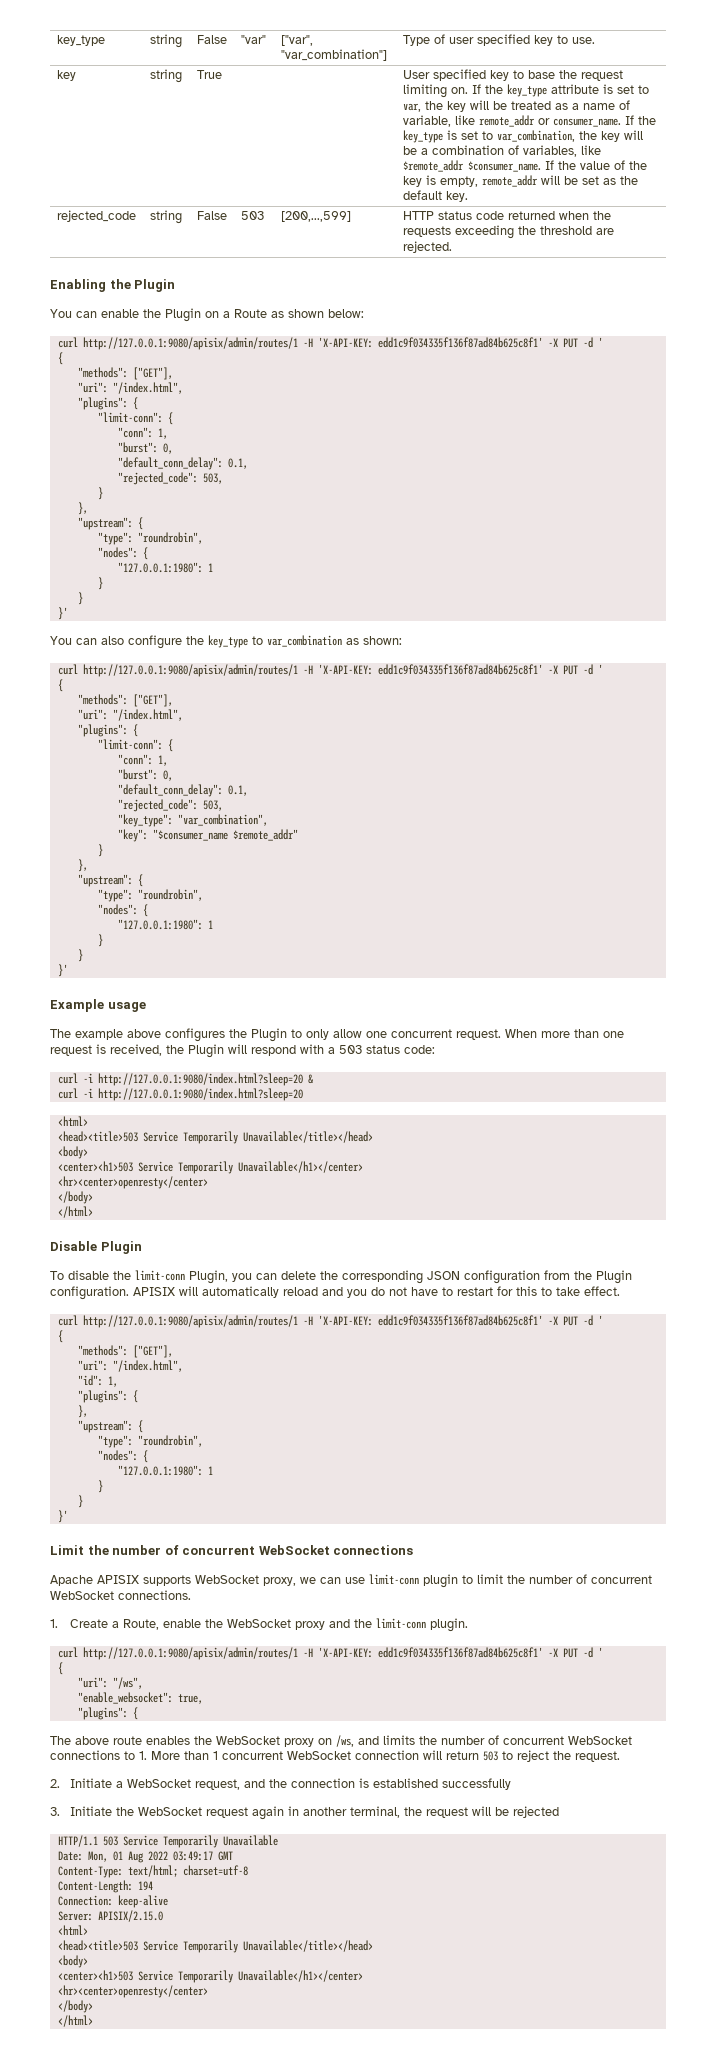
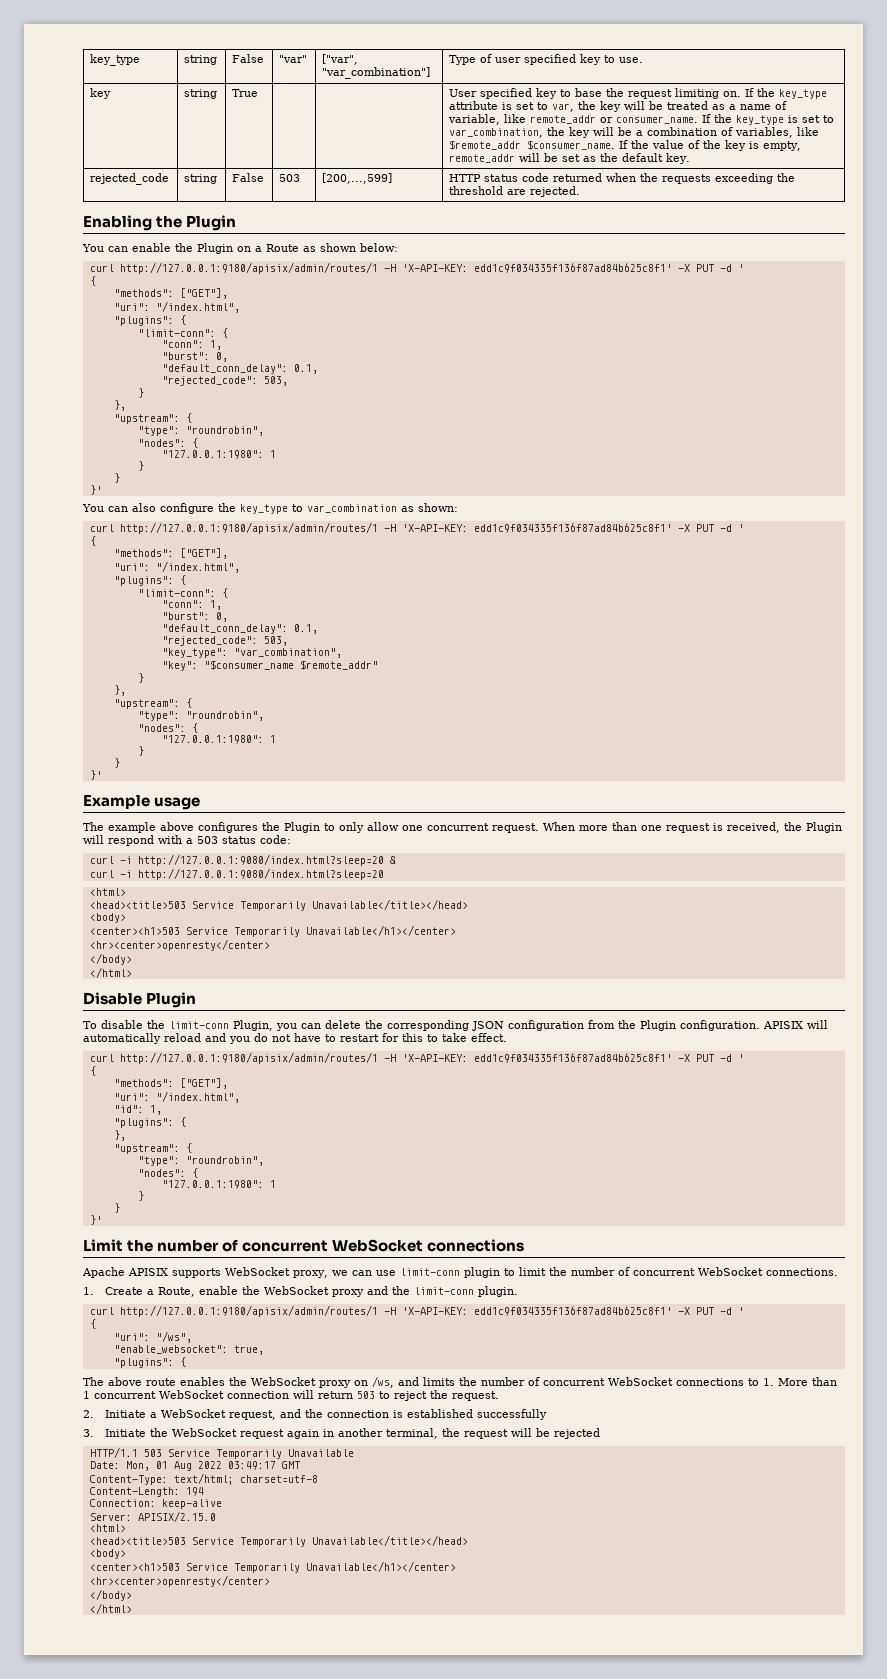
[82,337,298,350] http://127.0.0.1:9080/apisix/admin/routes/1 -> [119,262,378,274] http://127.0.0.1:9180/apisix/admin/routes/1
[82,664,298,677] http://127.0.0.1:9080/apisix/admin/routes/1 -> [119,522,378,534] http://127.0.0.1:9180/apisix/admin/routes/1
[82,1315,298,1328] http://127.0.0.1:9080/apisix/admin/routes/1 -> [119,1052,378,1064] http://127.0.0.1:9180/apisix/admin/routes/1
[82,1647,298,1660] http://127.0.0.1:9080/apisix/admin/routes/1 -> [119,1305,378,1317] http://127.0.0.1:9180/apisix/admin/routes/1

